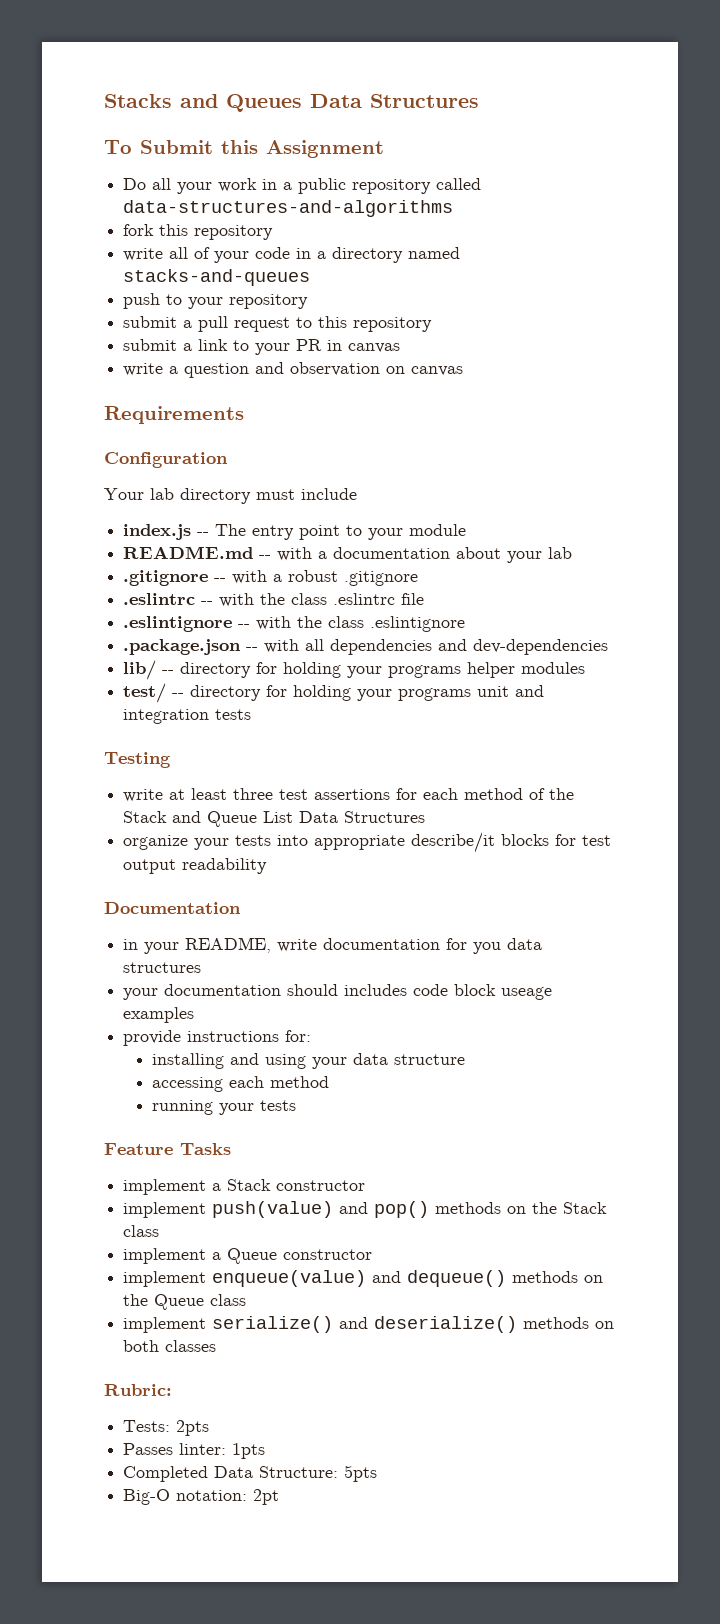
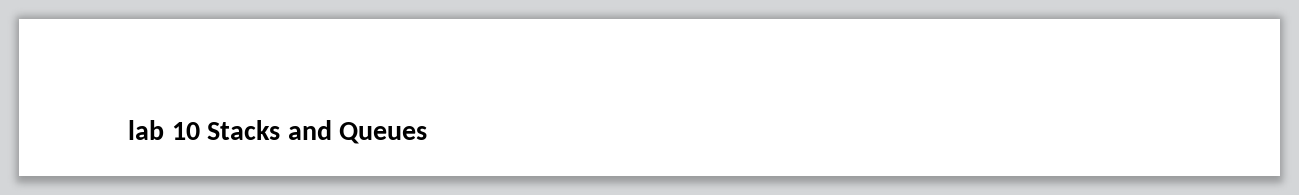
(104, 101) none -> [128,120,200,140] lab 10
[310,94,479,108] [104,140,384,158] [123,178,482,194] [123,200,454,217] [123,224,274,240] [123,247,461,263] [123,269,311,286] [123,293,309,309] [123,316,433,332] [123,339,401,355] [123,362,464,378] [104,406,244,424] [104,452,228,468] [104,488,357,504] [123,524,467,540] [123,546,573,563] [123,570,419,586] [123,593,425,607] [123,616,466,632] [123,639,609,655] [123,660,586,680] [123,683,545,703] [123,709,252,724] [104,752,171,768] [123,788,575,802] [123,811,426,827] [123,832,612,853] [123,858,268,874] [104,902,241,914] [123,937,543,954] [123,962,202,973] [123,984,553,1000] [123,1007,195,1023] [123,1030,312,1046] [152,1053,466,1069] [152,1076,330,1092] [152,1100,297,1115] [104,1143,231,1155] [123,1179,366,1195] [123,1201,608,1218] [123,1225,160,1237] [123,1248,373,1264] [123,1270,604,1287] [123,1294,247,1310] [123,1316,615,1333] [123,1340,217,1352] [104,1384,172,1396] [123,1420,210,1436] [123,1443,266,1459] [123,1465,378,1482] [123,1489,280,1505] Data Structures // To Submit this Assignment // Do all your work in a public repository called data-structures-and-algorithms // fork this repository // write all of your code in a directory named stacks-and-queues // push to your repository // submit a pull request to this repository // submit a link to your PR in canvas // write a question and observation on canvas // Requirements // Configuration // Your lab directory must include // index.js -- The entry point to your module // README.md -- with a documentation about your lab // .gitignore -- with a robust .gitignore // .eslintrc -- with the class .eslintrc file // .eslintignore -- with the class .eslintignore // .package.json -- with all dependencies and dev-dependencies // lib/ -- directory for holding your programs helper modules // test/ -- directory for holding your programs unit and integration tests // Testing // write at least three test assertions for each method of the Stack and Queue List Data Structures // organize your tests into appropriate describe/it blocks for test output readability // Documentation // in your README, write documentation for you data structures // your documentation should includes code block useage examples // provide instructions for: // installing and using your data structure // accessing each method // running your tests // Feature Tasks // implement a Stack constructor // implement push(value) and pop() methods on the Stack class // implement a Queue constructor // implement enqueue(value) and dequeue() methods on the Queue class // implement serialize() and deserialize() methods on both classes // Rubric: // Tests: 2pts // Passes linter: 1pts // Completed Data Structure: 5pts // Big-O notation: 2pt -> (428, 133) none

